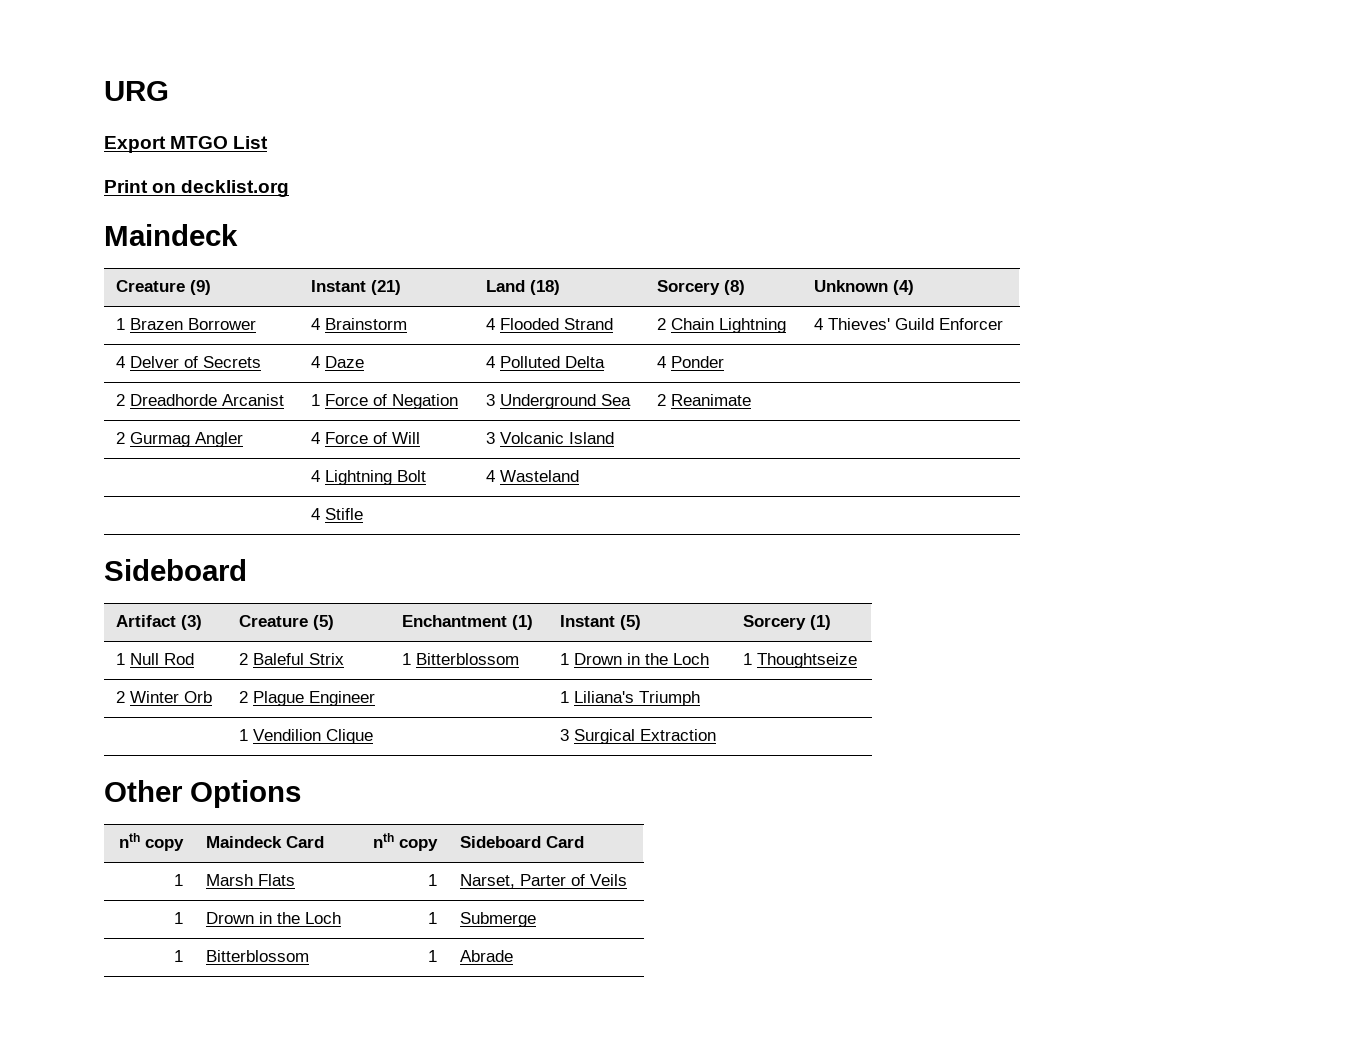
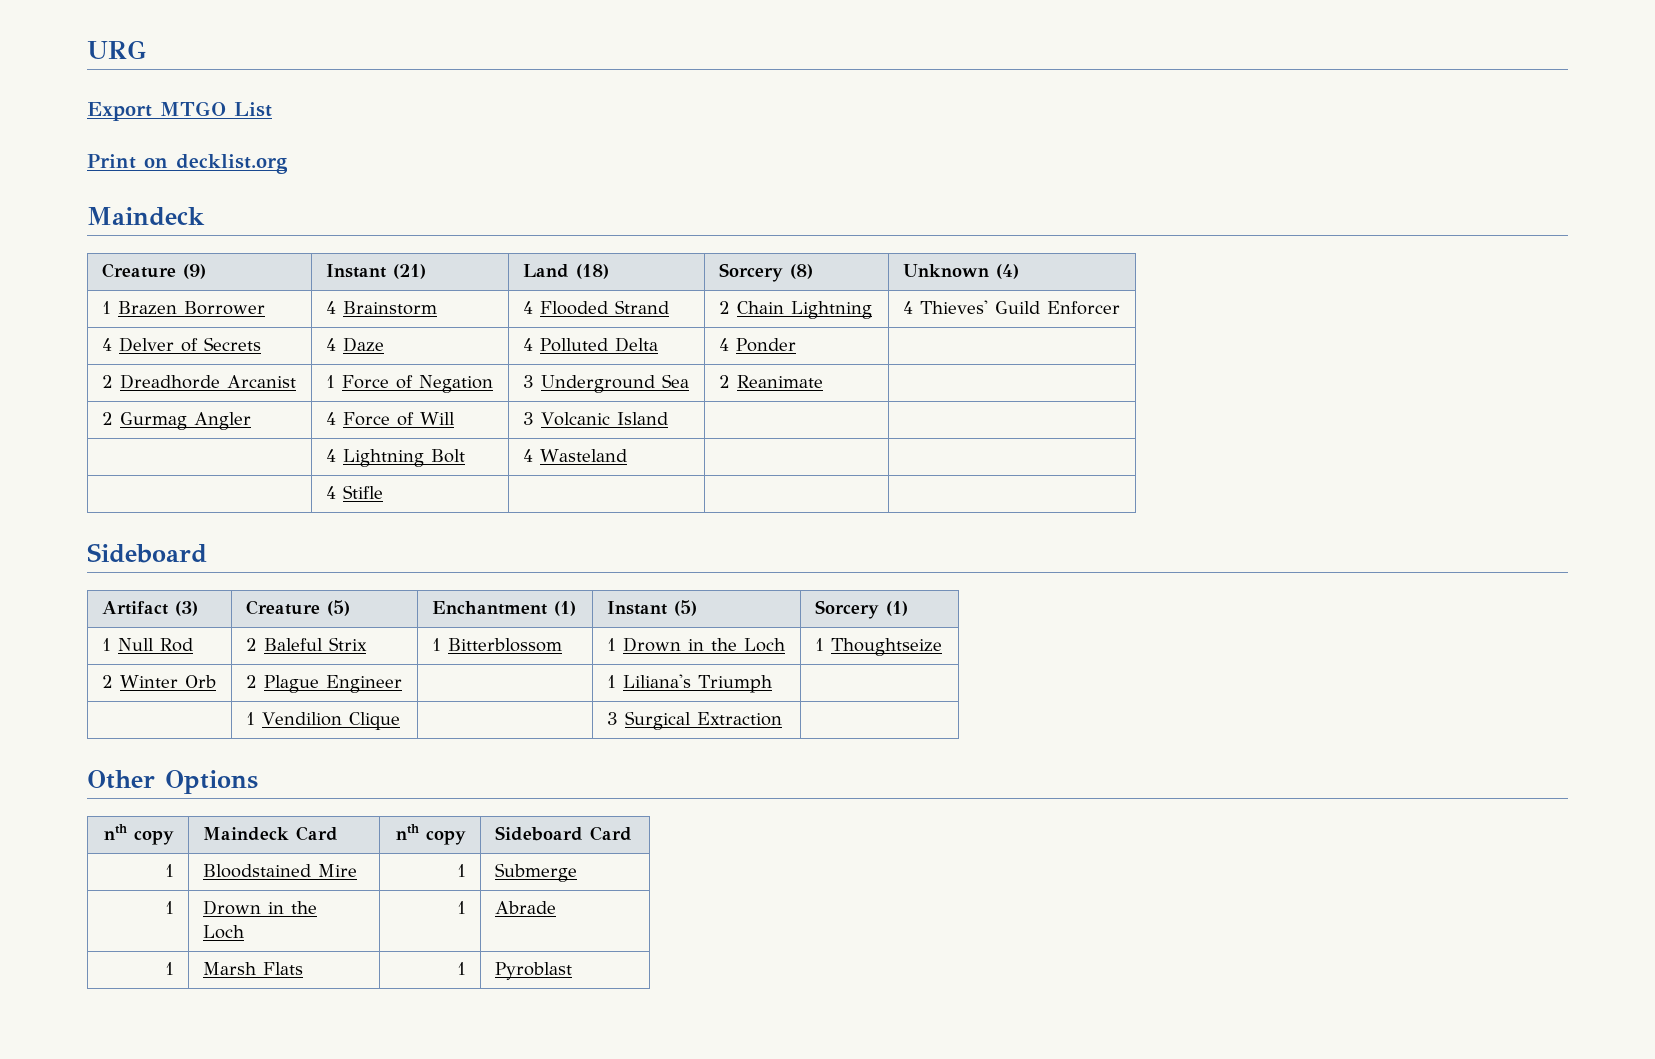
[206,874,296,886] [427,874,437,886] [460,874,628,888] Marsh Flats | 1 | Narset, Parter of Veils -> [203,864,358,878] [456,864,466,877] [495,863,578,882] Bloodstained Mire | 1 | Submerge
[460,912,537,927] [173,950,183,962] [206,950,310,962] [427,950,437,962] [460,950,514,962] Submerge // 1 | Bitterblossom | 1 | Abrade -> [495,901,557,914] [164,962,174,975] [203,962,304,975] [456,962,466,975] [495,962,573,980] Abrade // 1 | Marsh Flats | 1 | Pyroblast

